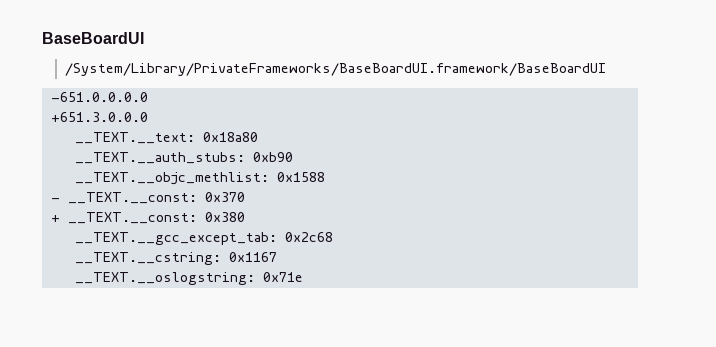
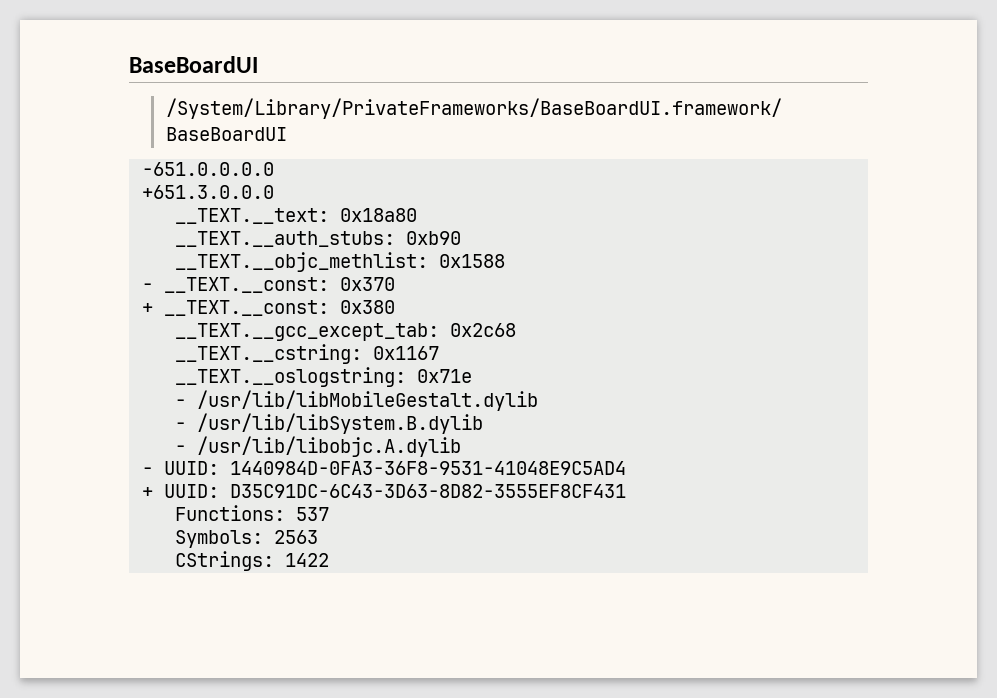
(303, 277) none -> [174,390,538,411] [174,413,483,434] [174,436,461,457] [141,461,626,475] [141,484,626,498] [174,505,329,521] [174,530,318,548] [174,551,329,571] // - /usr/lib/libMobileGestalt.dylib // - /usr/lib/libSystem.B.dylib // - /usr/lib/libobjc.A.dylib // - UUID: 1440984D-0FA3-36F8-9531-41048E9C5AD4 // + UUID: D35C91DC-6C43-3D63-8D82-3555EF8CF431 // Functions: 537 // Symbols: 2563 // CStrings: 1422

